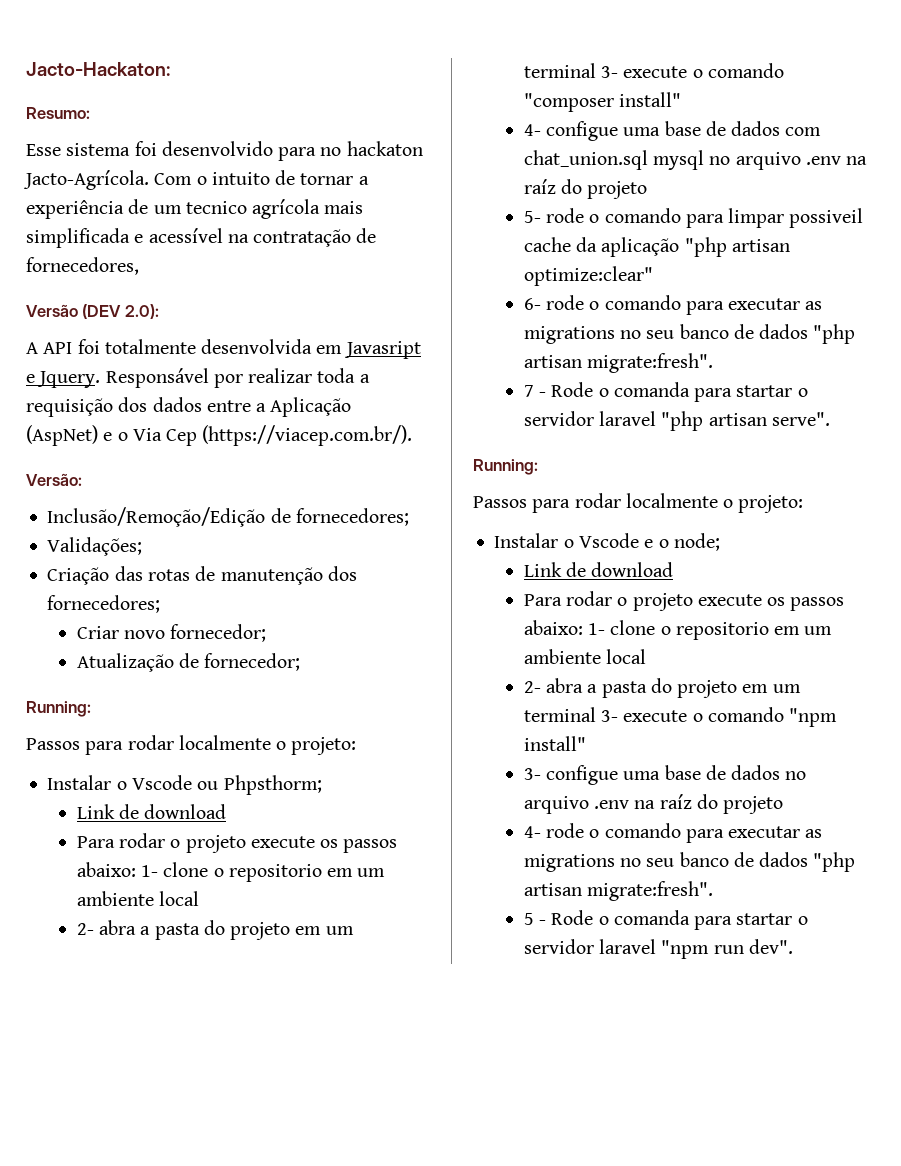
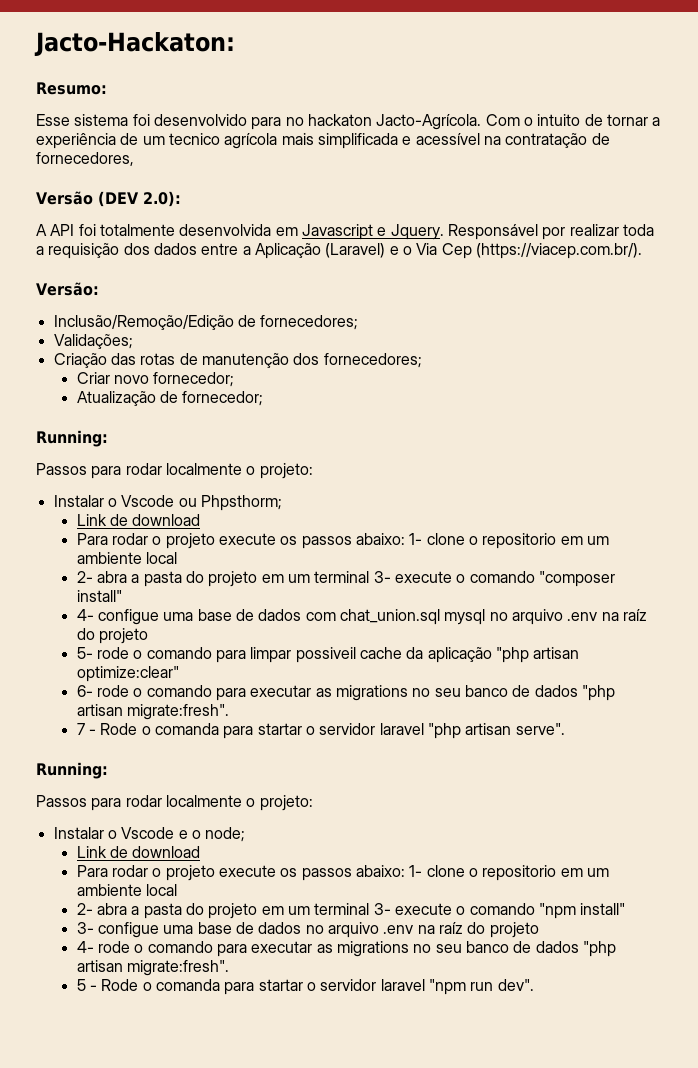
[343,341,421,359] Javasript -> [301,224,373,240] Javascript
[26,425,98,446] (AspNet) -> [325,243,386,258] (Laravel)

